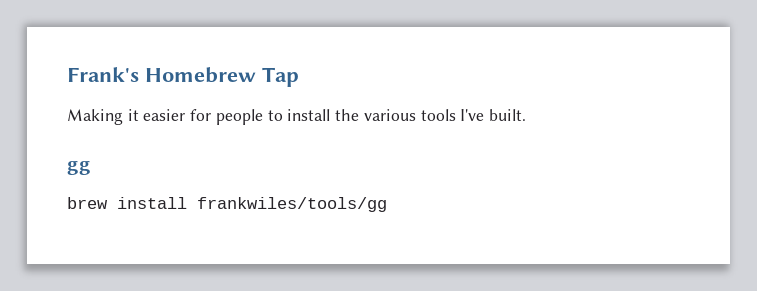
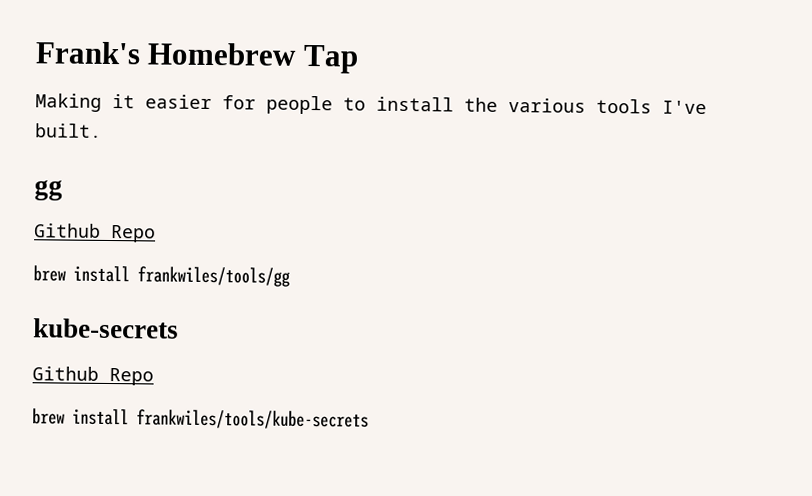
(91, 168) none -> [34,223,156,243] // Github Repo
(387, 204) none -> [33,318,179,339] [32,366,154,386] [32,408,369,430] // kube-secrets // Github Repo // brew install frankwiles/tools/kube-secrets

